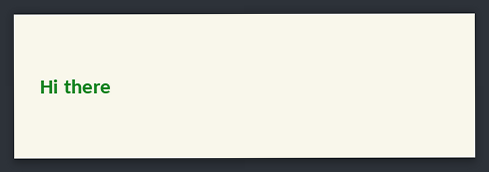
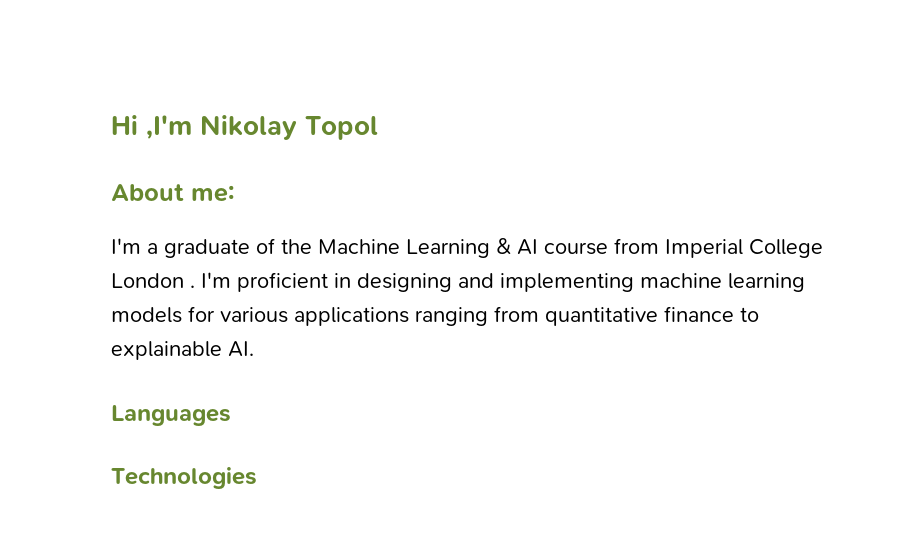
[62,79,112,94] there -> [146,115,378,140] [111,184,235,202] [111,238,823,258] [111,272,805,292] [111,306,759,326] [111,341,254,360] [111,405,231,426] [111,467,257,489] ,I'm Nikolay Topol // About me: // I'm a graduate of the Machine Learning & AI course from Imperial College London . I'm proficient in designing and implementing machine learning models for various applications ranging from quantitative finance to explainable AI. // Languages // Technologies

